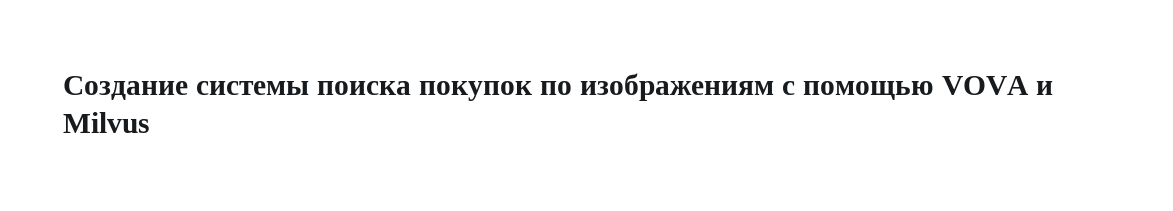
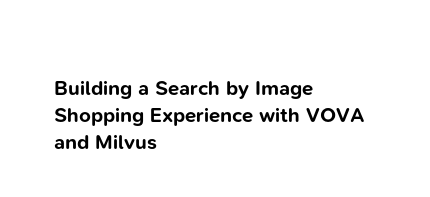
[63,73,1053,101] Создание системы поиска покупок по изображениям с помощью VOVA и -> [54,80,313,99] [54,107,365,126] [54,135,89,149] Building a Search by Image Shopping Experience with VOVA and

